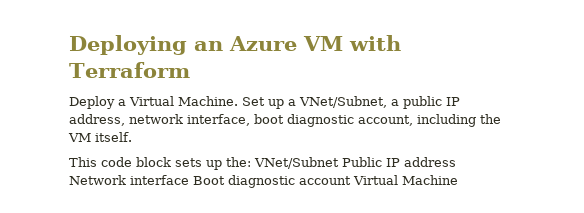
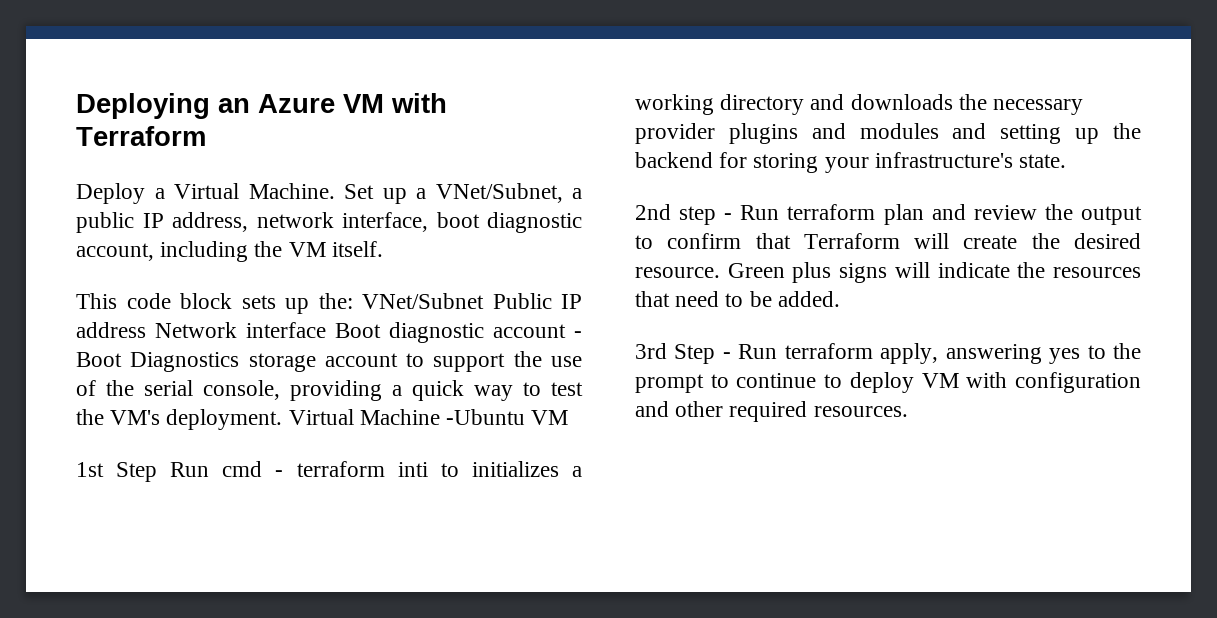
[353,175,458,185] Virtual Machine -> [574,331,582,338] [76,351,582,372] [76,380,583,401] [76,409,569,430] [76,461,582,482] [635,94,1084,115] [635,123,1141,144] [635,152,1067,173] [635,204,1142,225] [635,233,1141,249] [635,262,1141,283] [635,291,840,307] [635,343,1141,364] [635,372,1141,393] [635,401,908,422] - Boot Diagnostics storage account to support the use of the serial console, providing a quick way to test the VM's deployment. Virtual Machine -Ubuntu VM // 1st Step Run cmd - terraform inti to initializes a working directory and downloads the necessary provider plugins and modules and setting up the backend for storing your infrastructure's state. // 2nd step - Run terraform plan and review the output to confirm that Terraform will create the desired resource. Green plus signs will indicate the resources that need to be added. // 3rd Step - Run terraform apply, answering yes to the prompt to continue to deploy VM with configuration and other required resources.

